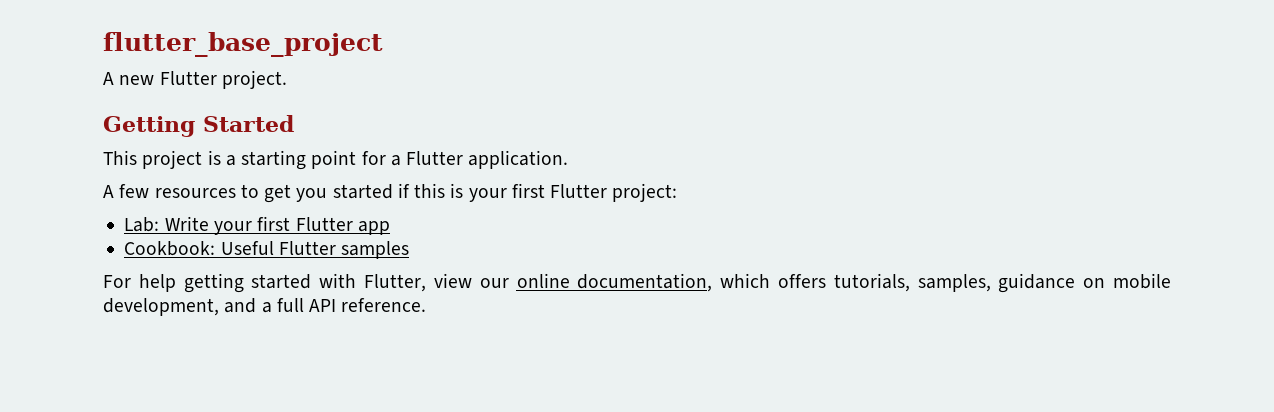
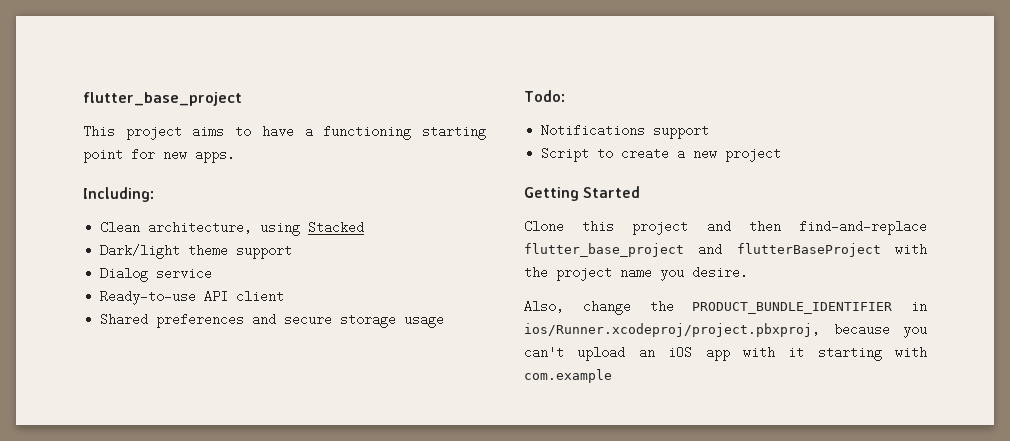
[103,70,287,89] [103,115,294,137] [103,150,569,170] [103,183,678,203] [124,216,390,235] [124,241,410,259] [103,273,1171,293] [103,298,427,316] A new Flutter project. // Getting Started // This project is a starting point for a Flutter application. // A few resources to get you started if this is your first Flutter project: // Lab: Write your first Flutter app // Cookbook: Useful Flutter samples // For help getting started with Flutter, view our online documentation, which offers tutorials, samples, guidance on mobile development, and a full API reference. -> [83,125,487,140] [83,148,235,163] [83,187,154,202] [100,221,365,236] [100,244,293,259] [100,267,213,282] [100,290,285,305] [100,313,445,328] [524,90,565,102] [541,124,710,139] [541,147,782,162] [524,186,641,201] [524,220,927,235] [524,243,927,257] [524,266,748,281] [524,300,927,315] [524,323,927,338] [524,346,927,361] [524,369,612,383] This project aims to have a functioning starting point for new apps. // Including: // Clean architecture, using Stacked // Dark/light theme support // Dialog service // Ready-to-use API client // Shared preferences and secure storage usage // Todo: // Notifications support // Script to create a new project // Getting Started // Clone this project and then find-and-replace flutter_base_project and flutterBaseProject with the project name you desire. // Also, change the PRODUCT_BUNDLE_IDENTIFIER in ios/Runner.xcodeproj/project.pbxproj, because you can't upload an iOS app with it starting with com.example

